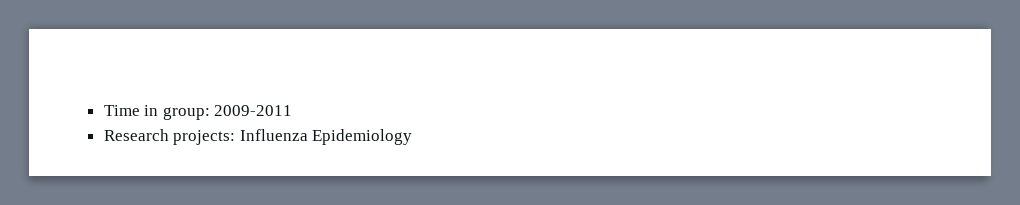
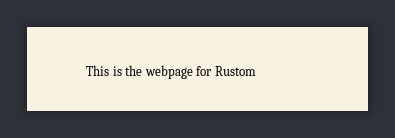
[103,105,293,120] [103,129,413,145] Time in group: 2009-2011 // Research projects: Influenza Epidemiology -> [86,65,256,79] This is the webpage for Rustom

